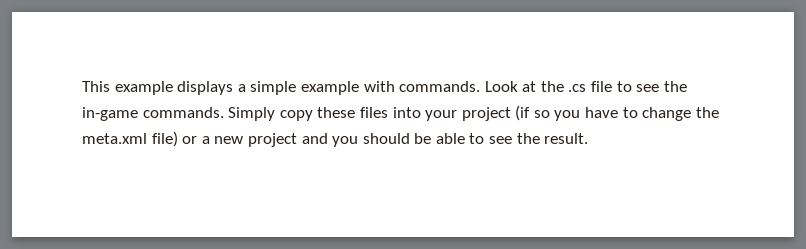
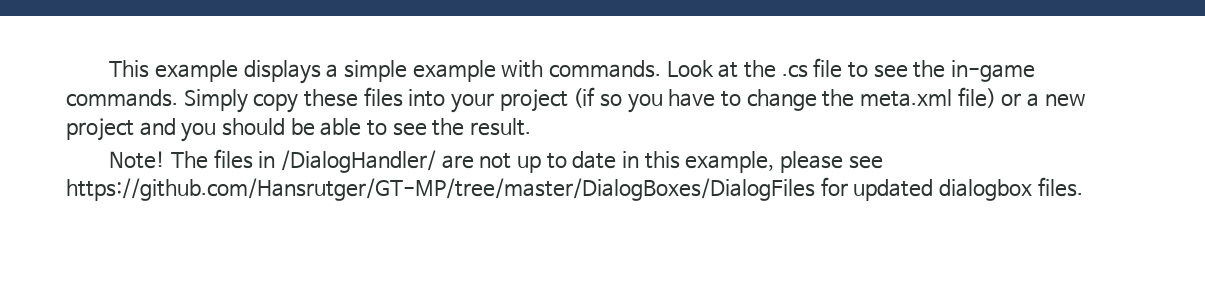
(589, 138) none -> [109,149,883,173] [66,177,1083,201] // Note! The files in /DialogHandler/ are not up to date in this example, please see https://github.com/Hansrutger/GT-MP/tree/master/DialogBoxes/DialogFiles for updated dialogbox files.

